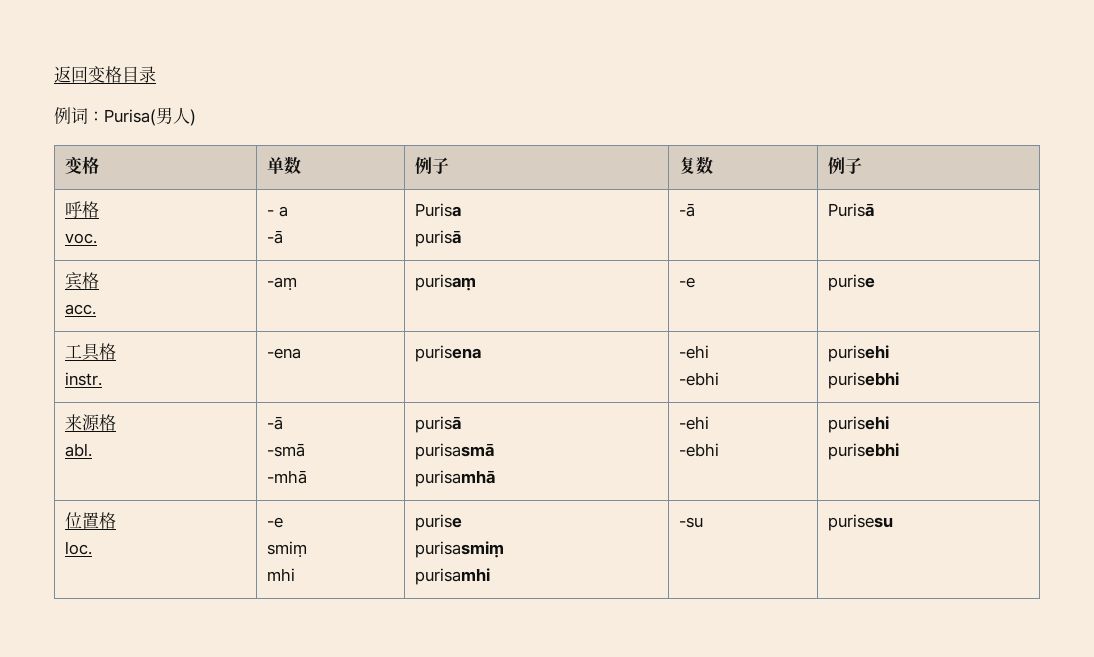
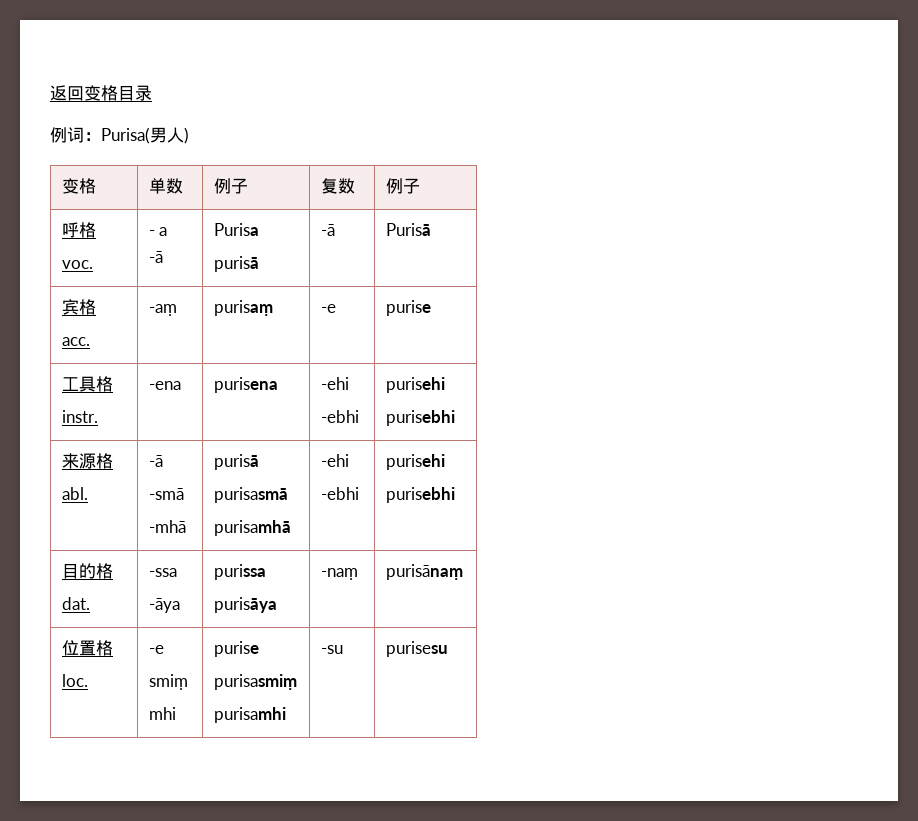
(899, 451) none -> [61,563,113,579] [61,597,90,610] [148,568,177,577] [148,598,180,613] [213,564,266,580] [213,597,277,613] [320,568,358,580] [385,564,463,580] // 目的格 // dat. | -ssa // -āya | purissa // purisāya | -naṃ | purisānaṃ

